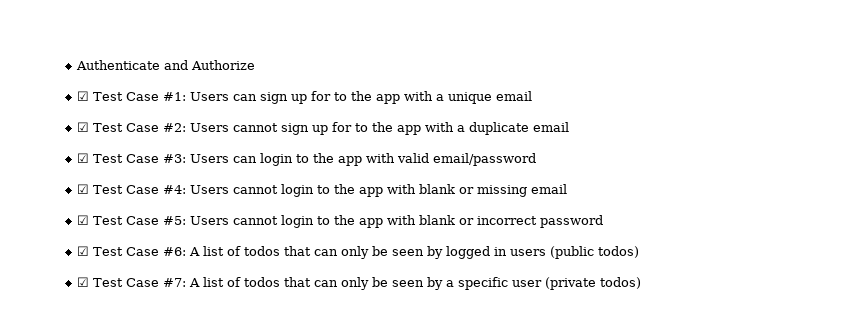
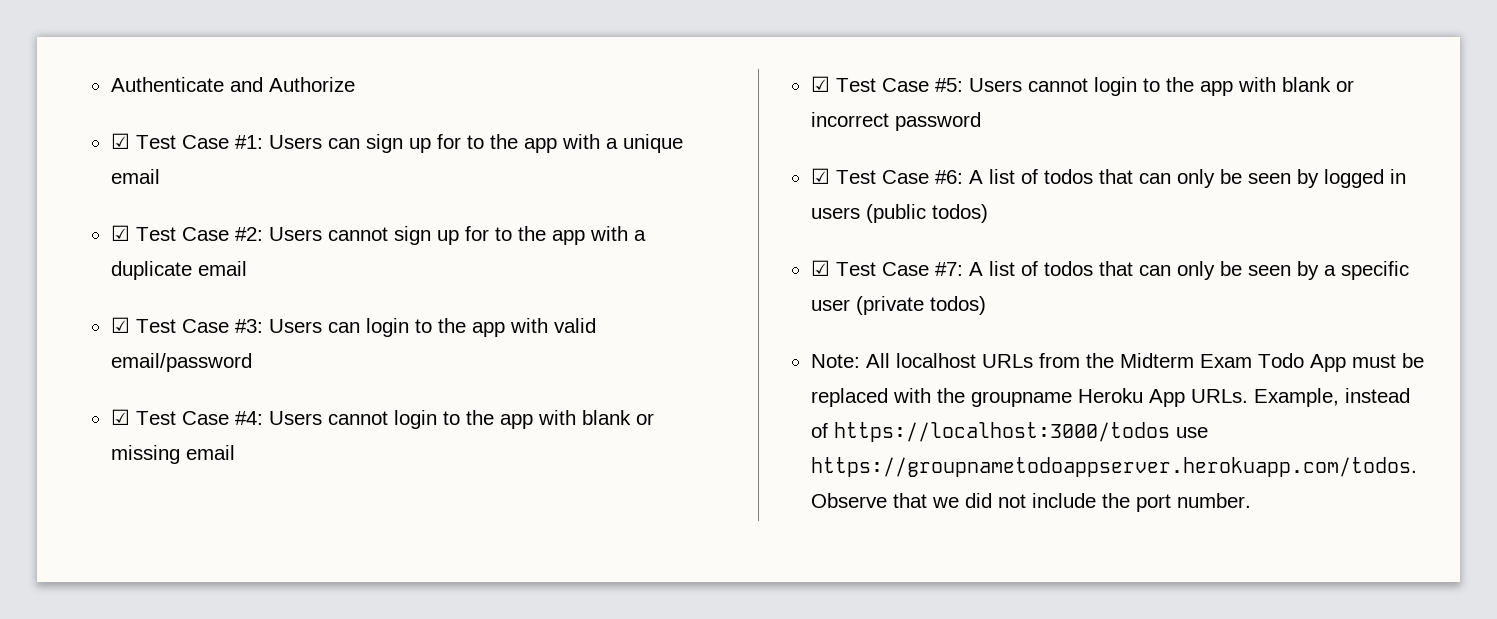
(642, 283) none -> [810,353,1424,372] [810,388,1410,407] [810,422,1208,442] [810,457,1417,477] [810,493,1251,512] // Note: All localhost URLs from the Midterm Exam Todo App must be replaced with the groupname Heroku App URLs. Example, instead of https://localhost:3000/todos use https://groupnametodoappserver.herokuapp.com/todos. Observe that we did not include the port number.

